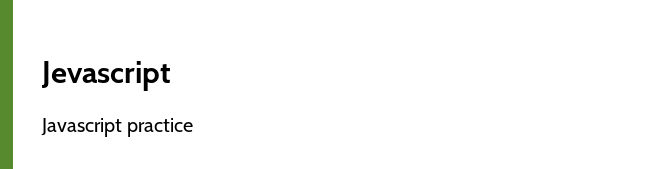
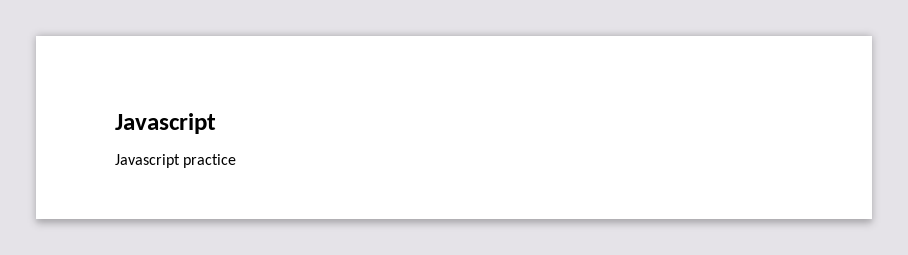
[41,61,171,91] Jevascript -> [115,113,216,134] Javascript

